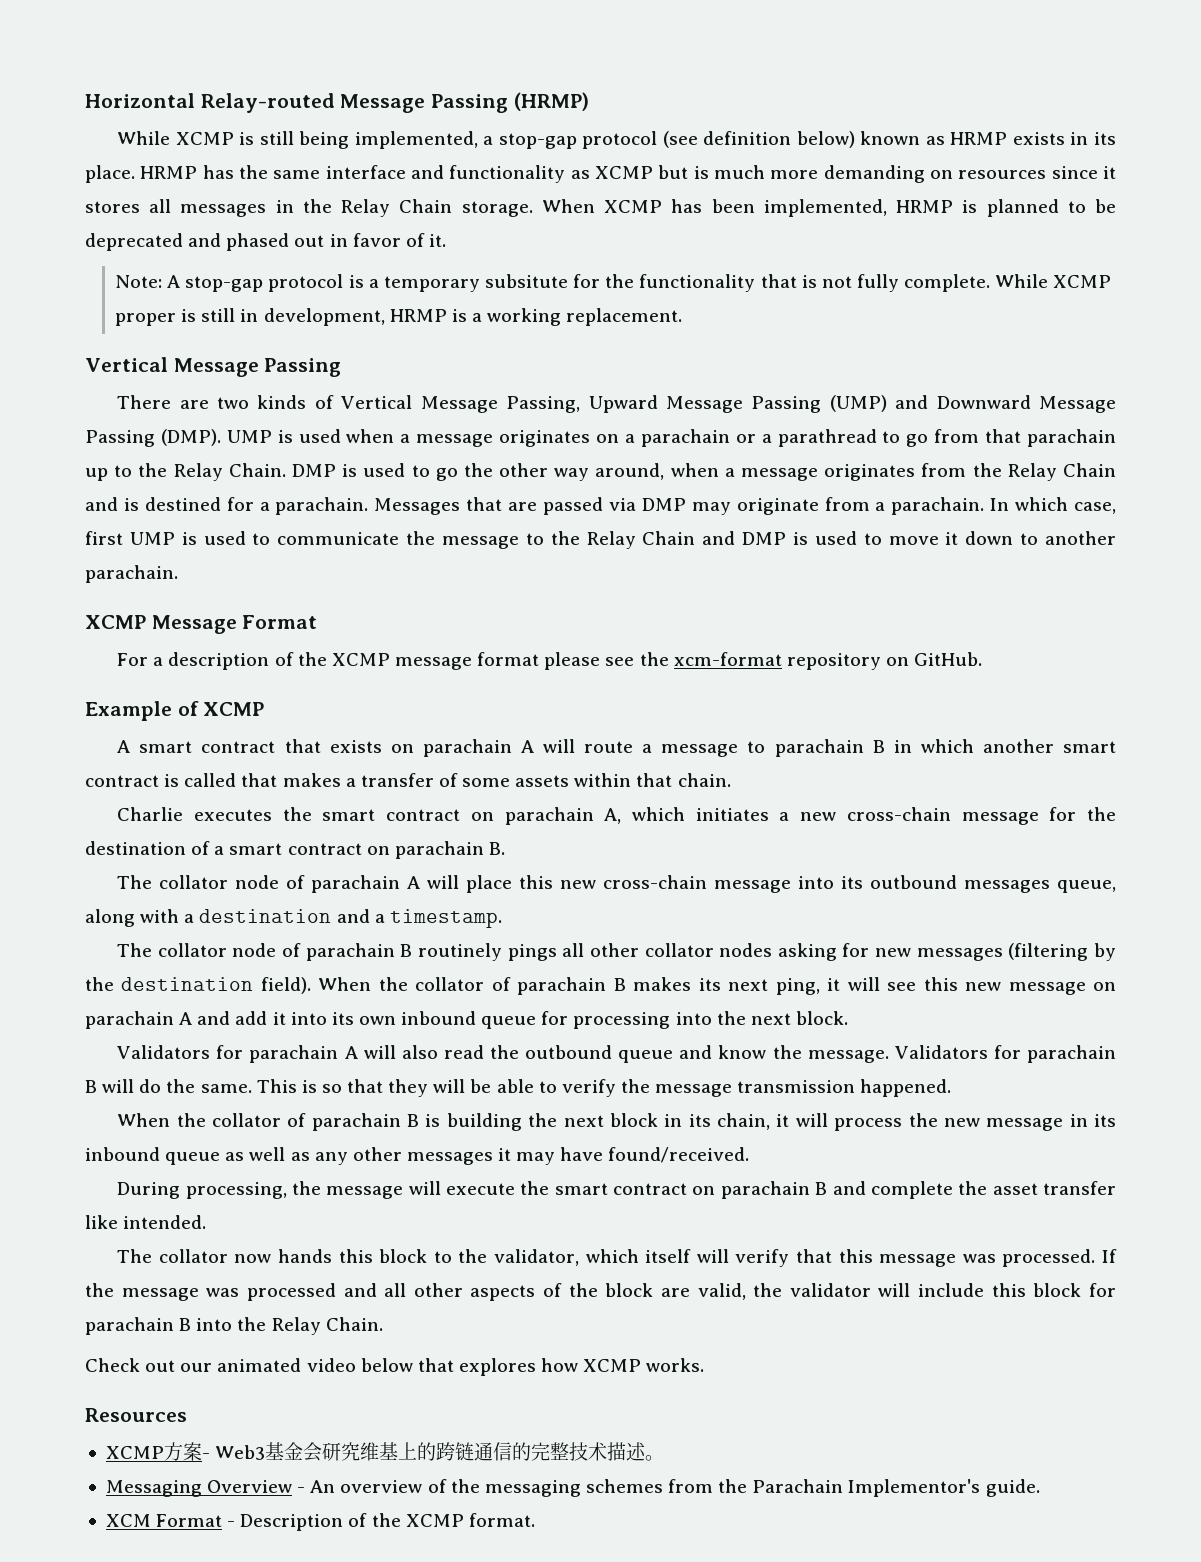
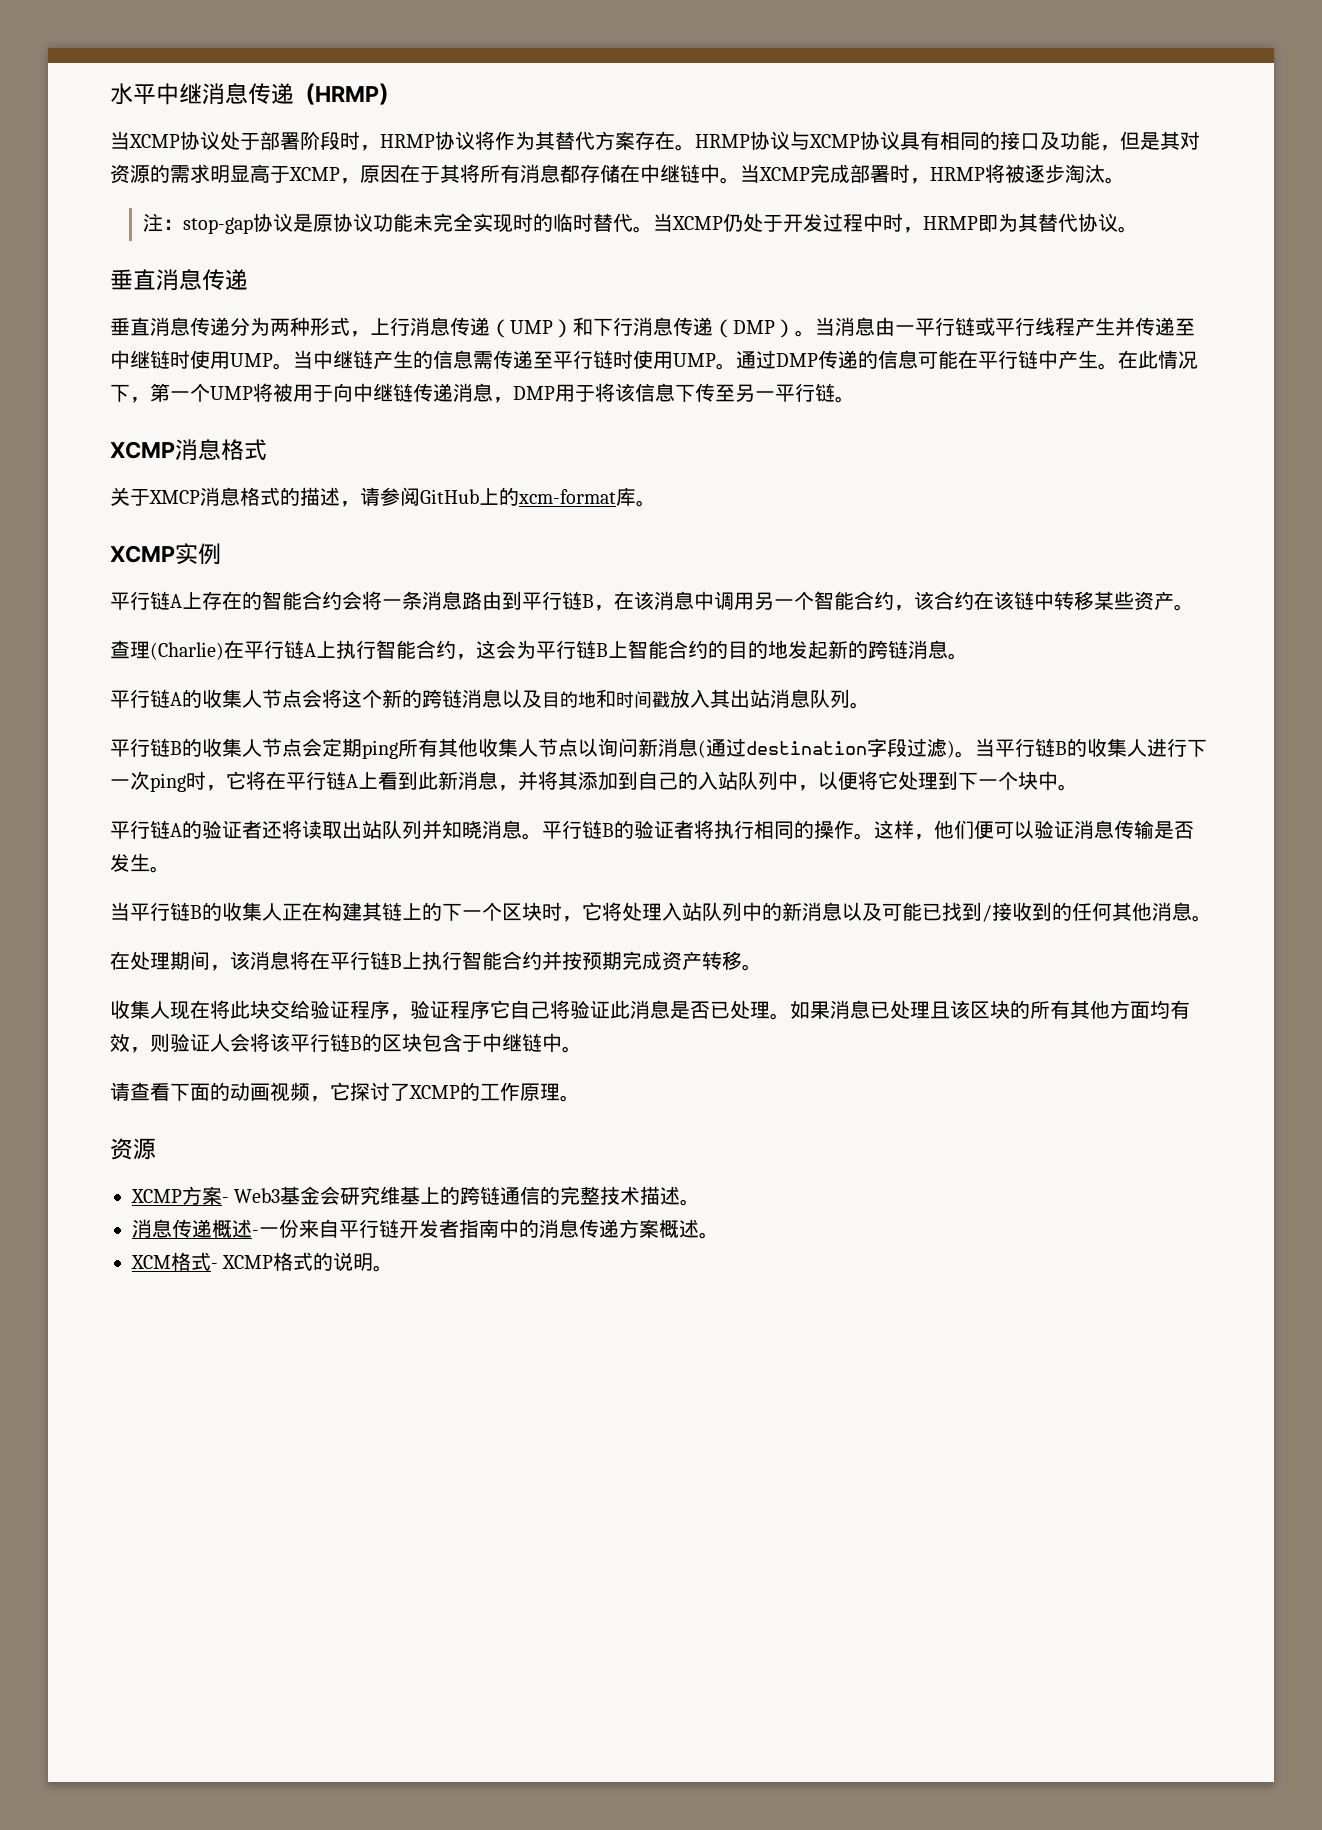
[85,92,589,113] [117,131,1117,149] [85,165,1117,183] [85,199,1116,217] [85,233,446,251] [115,274,1112,292] [115,308,683,326] [85,357,342,377] [117,395,1117,413] [85,429,1117,447] [85,463,1116,481] [85,497,1117,515] [85,531,1117,549] [85,565,178,583] [85,615,318,634] [117,652,983,670] [85,701,265,721] [117,739,1116,757] [85,773,731,787] [117,807,1116,825] [85,841,505,859] [117,875,1117,893] [85,909,502,928] [117,943,1117,961] [85,977,1117,995] [85,1011,848,1029] [117,1045,1117,1063] [85,1079,952,1097] [117,1113,1116,1131] [85,1147,750,1165] [117,1181,1117,1199] [85,1215,207,1229] [117,1249,1117,1267] [85,1283,1117,1301] [85,1317,383,1335] [85,1358,705,1376] [85,1408,187,1422] Horizontal Relay-routed Message Passing (HRMP) // While XCMP is still being implemented, a stop-gap protocol (see definition below) known as HRMP exists in its place. HRMP has the same interface and functionality as XCMP but is much more demanding on resources since it stores all messages in the Relay Chain storage. When XCMP has been implemented, HRMP is planned to be deprecated and phased out in favor of it. // Note: A stop-gap protocol is a temporary subsitute for the functionality that is not fully complete. While XCMP proper is still in development, HRMP is a working replacement. // Vertical Message Passing // There are two kinds of Vertical Message Passing, Upward Message Passing (UMP) and Downward Message Passing (DMP). UMP is used when a message originates on a parachain or a parathread to go from that parachain up to the Relay Chain. DMP is used to go the other way around, when a message originates from the Relay Chain and is destined for a parachain. Messages that are passed via DMP may originate from a parachain. In which case, first UMP is used to communicate the message to the Relay Chain and DMP is used to move it down to another parachain. // XCMP Message Format // For a description of the XCMP message format please see the xcm-format repository on GitHub. // Example of XCMP // A smart contract that exists on parachain A will route a message to parachain B in which another smart contract is called that makes a transfer of some assets within that chain. // Charlie executes the smart contract on parachain A, which initiates a new cross-chain message for the destination of a smart contract on parachain B. // The collator node of parachain A will place this new cross-chain message into its outbound messages queue, along with a destination and a timestamp. // The collator node of parachain B routinely pings all other collator nodes asking for new messages (filtering by the destination field). When the collator of parachain B makes its next ping, it will see this new message on parachain A and add it into its own inbound queue for processing into the next block. // Validators for parachain A will also read the outbound queue and know the message. Validators for parachain B will do the same. This is so that they will be able to verify the message transmission happened. // When the collator of parachain B is building the next block in its chain, it will process the new message in its inbound queue as well as any other messages it may have found/received. // During processing, the message will execute the smart contract on parachain B and complete the asset transfer like intended. // The collator now hands this block to the validator, which itself will verify that this message was processed. If the message was processed and all other aspects of the block are valid, the validator will include this block for parachain B into the Relay Chain. // Check out our animated video below that explores how XCMP works. // Resources -> [110,83,400,105] [110,131,1200,151] [110,164,1125,184] [142,213,1138,234] [110,269,248,291] [110,317,1195,338] [110,350,1198,370] [110,383,855,403] [110,439,267,461] [110,487,656,507] [110,543,221,565] [110,591,1194,611] [110,640,968,660] [110,689,870,709] [110,738,1207,759] [110,771,1078,792] [110,820,1194,840] [110,853,170,873] [110,902,1212,922] [110,951,762,971] [110,1000,1190,1020] [110,1033,582,1053] [110,1082,580,1102] [110,1138,156,1160] 水平中继消息传递（HRMP） // 当XCMP协议处于部署阶段时，HRMP协议将作为其替代方案存在。HRMP协议与XCMP协议具有相同的接口及功能，但是其对资源的需求明显高于XCMP，原因在于其将所有消息都存储在中继链中。当XCMP完成部署时，HRMP将被逐步淘汰。 // 注：stop-gap协议是原协议功能未完全实现时的临时替代。当XCMP仍处于开发过程中时，HRMP即为其替代协议。 // 垂直消息传递 // 垂直消息传递分为两种形式，上行消息传递（UMP）和下行消息传递（DMP）。当消息由一平行链或平行线程产生并传递至中继链时使用UMP。当中继链产生的信息需传递至平行链时使用UMP。通过DMP传递的信息可能在平行链中产生。在此情况下，第一个UMP将被用于向中继链传递消息，DMP用于将该信息下传至另一平行链。 // XCMP消息格式 // 关于XMCP消息格式的描述，请参阅GitHub上的xcm-format库。 // XCMP实例 // 平行链A上存在的智能合约会将一条消息路由到平行链B，在该消息中调用另一个智能合约，该合约在该链中转移某些资产。 // 查理(Charlie)在平行链A上执行智能合约，这会为平行链B上智能合约的目的地发起新的跨链消息。 // 平行链A的收集人节点会将这个新的跨链消息以及目的地和时间戳放入其出站消息队列。 // 平行链B的收集人节点会定期ping所有其他收集人节点以询问新消息(通过destination字段过滤)。当平行链B的收集人进行下一次ping时，它将在平行链A上看到此新消息，并将其添加到自己的入站队列中，以便将它处理到下一个块中。 // 平行链A的验证者还将读取出站队列并知晓消息。平行链B的验证者将执行相同的操作。这样，他们便可以验证消息传输是否发生。 // 当平行链B的收集人正在构建其链上的下一个区块时，它将处理入站队列中的新消息以及可能已找到/接收到的任何其他消息。 // 在处理期间，该消息将在平行链B上执行智能合约并按预期完成资产转移。 // 收集人现在将此块交给验证程序，验证程序它自己将验证此消息是否已处理。如果消息已处理且该区块的所有其他方面均有效，则验证人会将该平行链B的区块包含于中继链中。 // 请查看下面的动画视频，它探讨了XCMP的工作原理。 // 资源
[105,1479,1040,1497] [105,1513,535,1531] Messaging Overview - An overview of the messaging schemes from the Parachain Implementor's guide. // XCM Format - Description of the XCMP format. -> [132,1219,719,1239] [131,1252,394,1272] 消息传递概述-一份来自平行链开发者指南中的消息传递方案概述。 // XCM格式- XCMP格式的说明。

